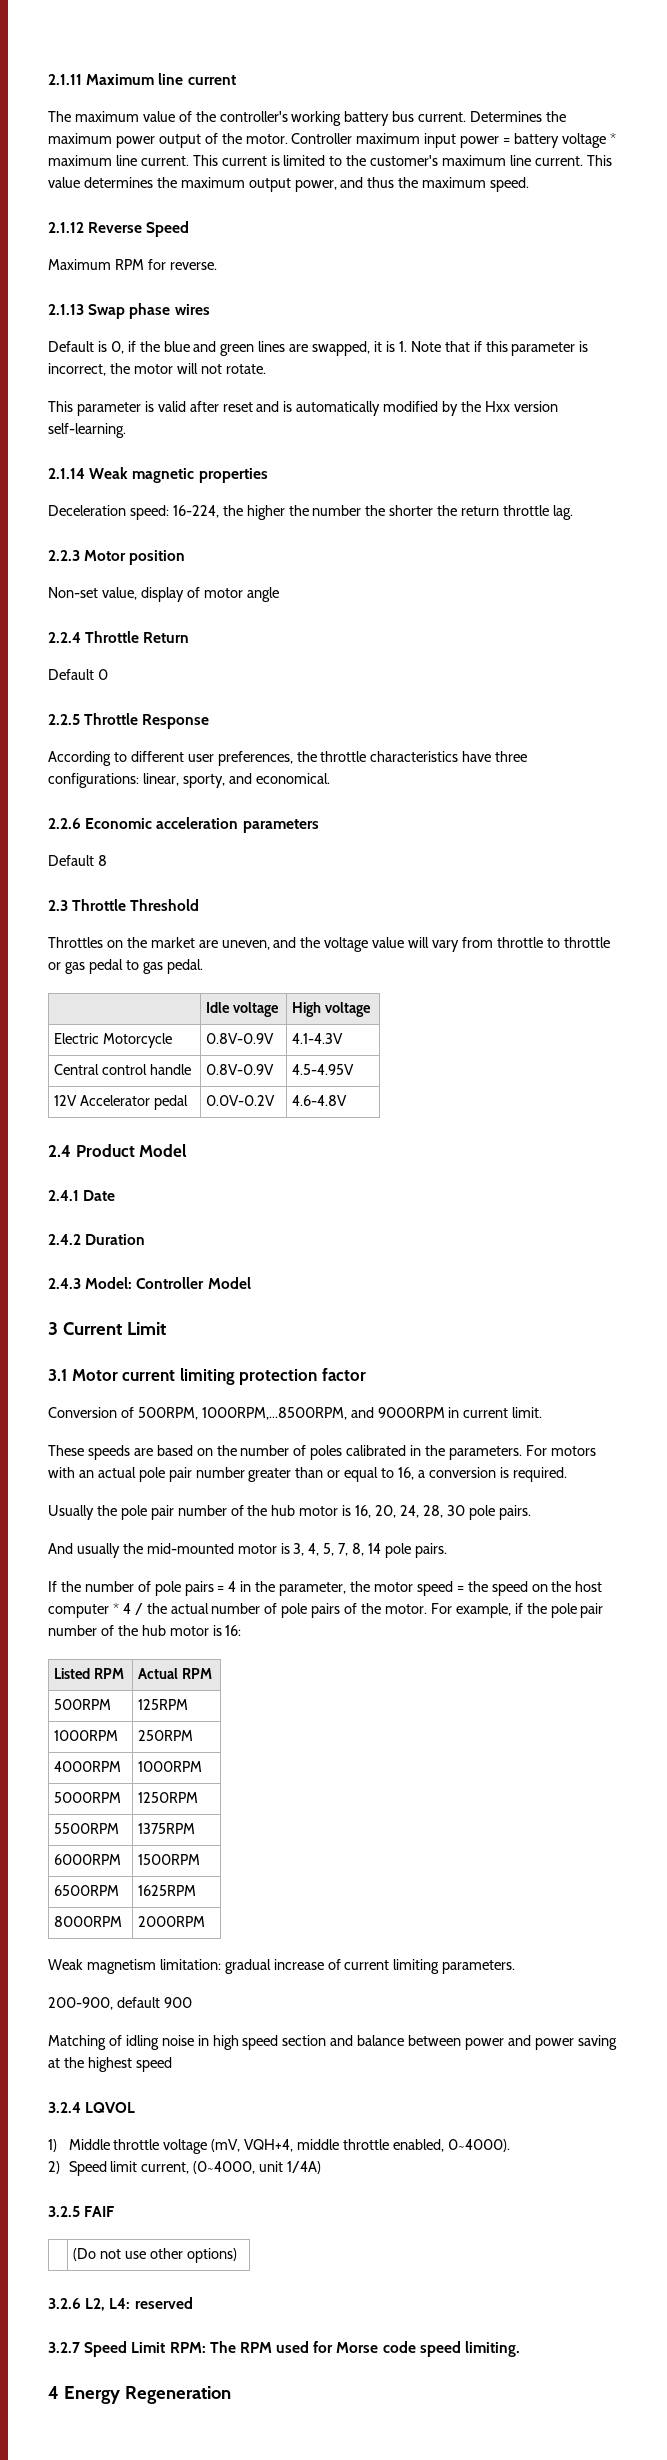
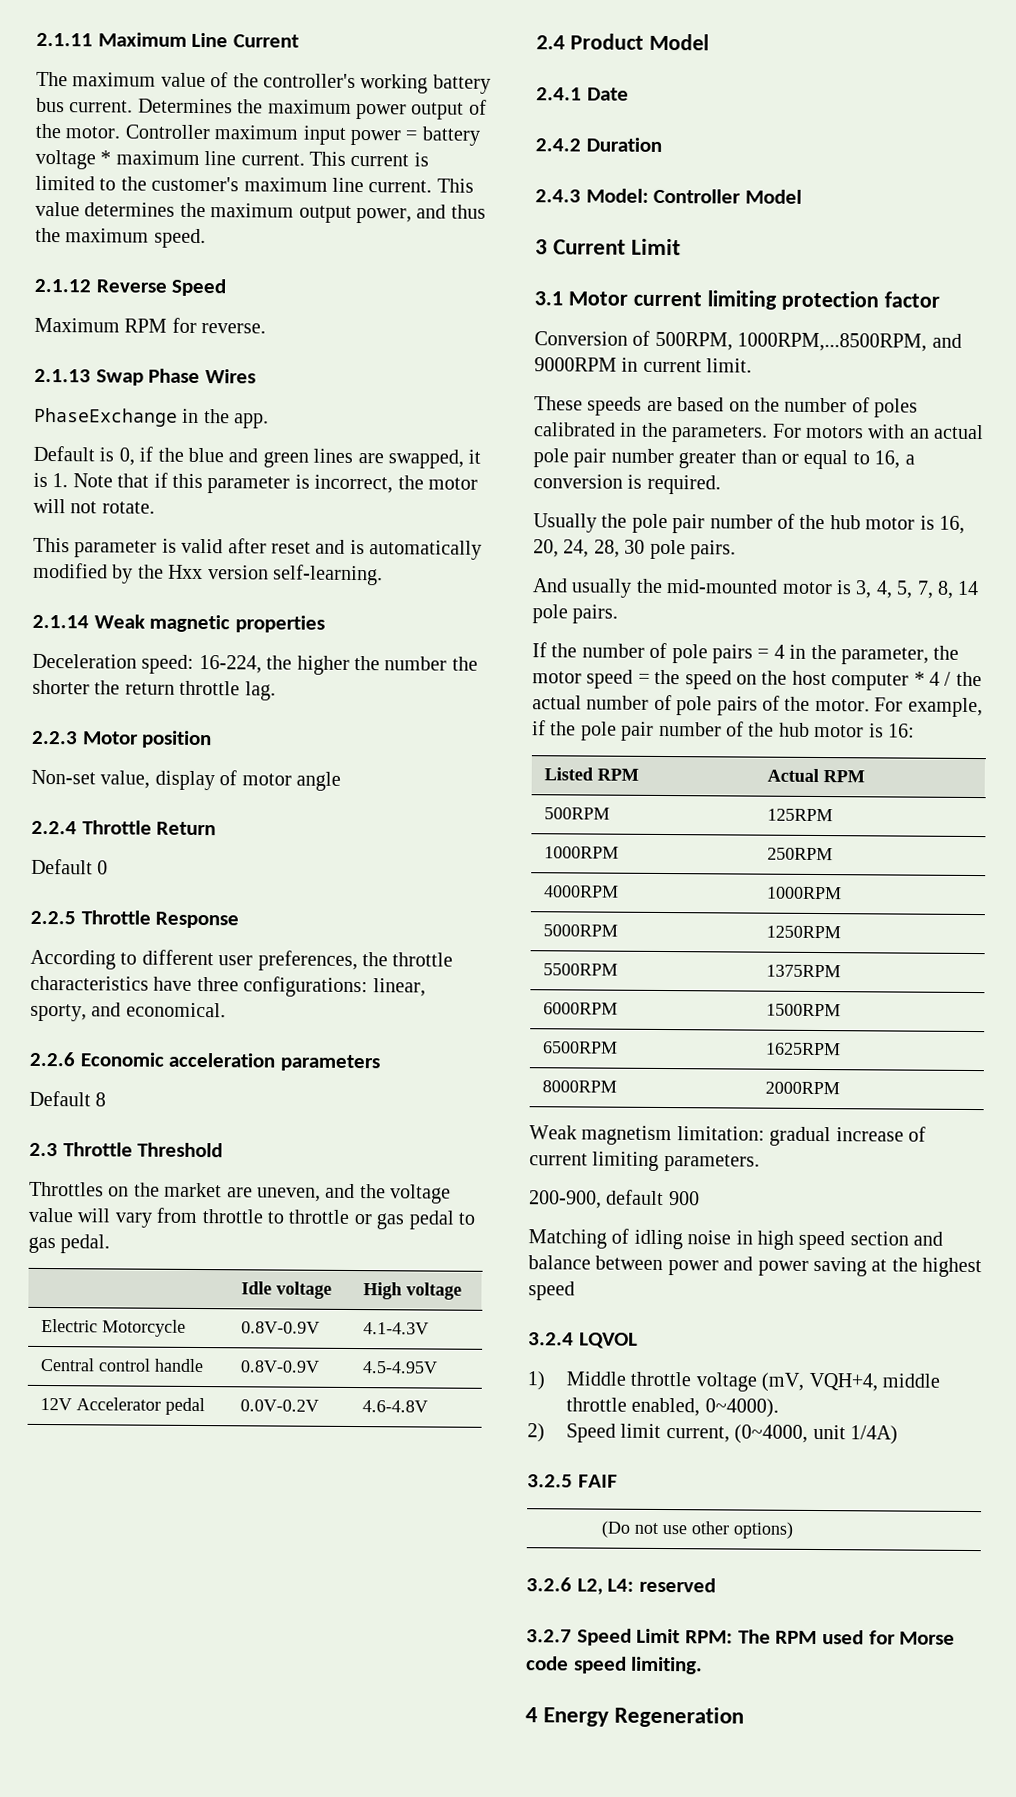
[158,73,236,85] line current -> [191,32,300,48] Line Current
[129,303,210,319] phase wires -> [148,368,257,384] [34,407,270,429] Phase Wires // PhaseExchange in the app.

